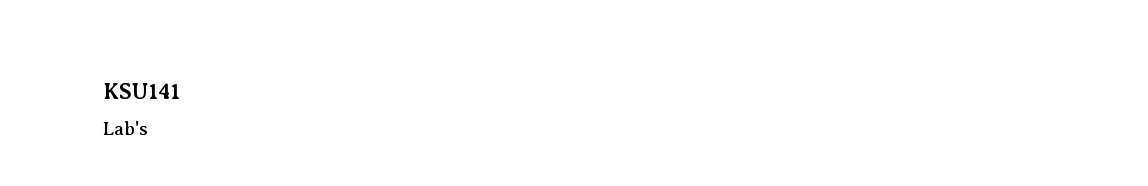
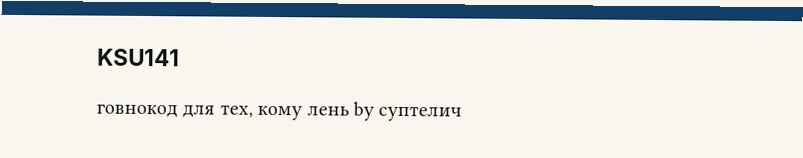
[103,121,148,135] Lab's -> [96,101,463,122] говнокод для тех, кому лень by суптелич

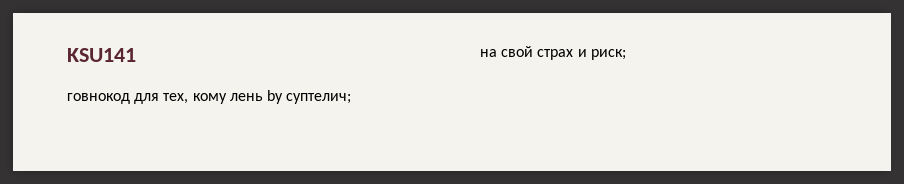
[378,105,463,122] суптелич -> [286,93,352,104] [480,46,626,60] суптелич; // на свой страх и риск;

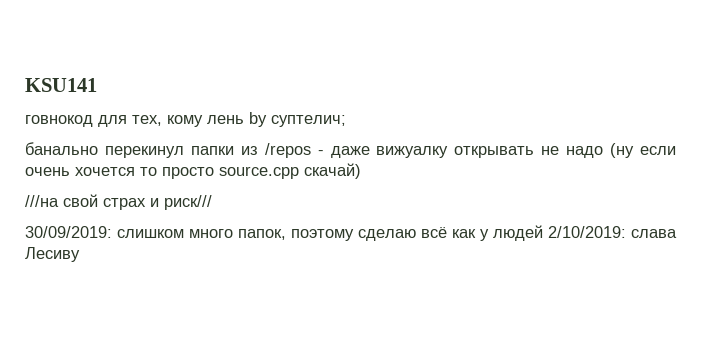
[480,46,626,60] на свой страх и риск; -> [25,142,676,158] [25,163,361,179] [25,194,212,210] [25,225,677,241] [25,247,80,262] банально перекинул папки из /repos - даже вижуалку открывать не надо (ну если очень хочется то просто source.cpp скачай) // ///на свой страх и риск/// // 30/09/2019: слишком много папок, поэтому сделаю всё как у людей 2/10/2019: слава Лесиву

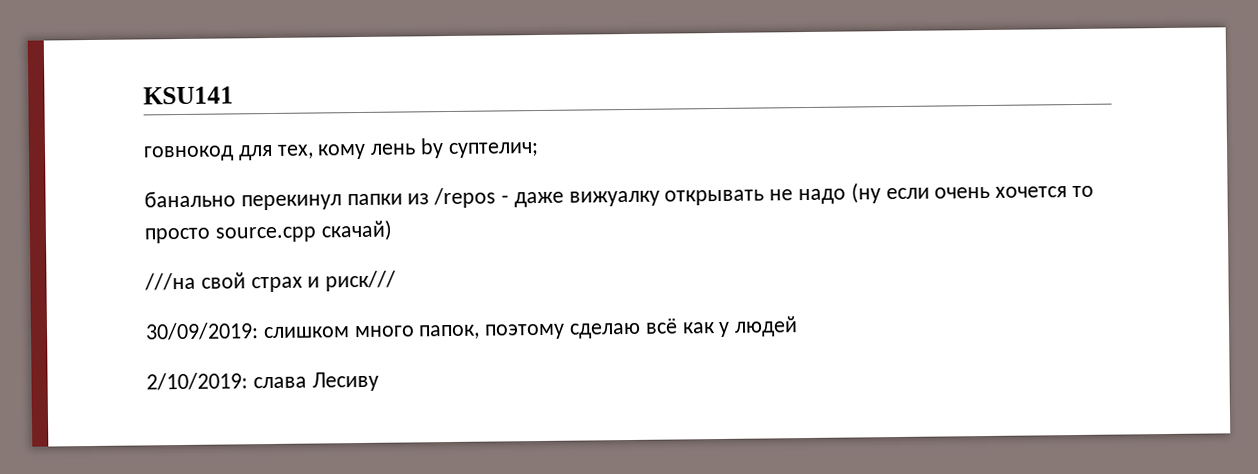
(543, 233) none -> (799, 326) //

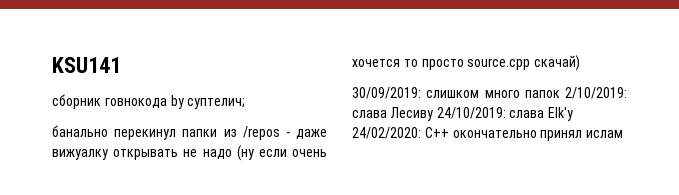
[143,143,417,162] говнокод для тех, кому лень -> [52,94,167,109] сборник говнокода
[144,270,397,293] [145,316,799,341] [146,371,379,392] ///на свой страх и риск/// // 30/09/2019: слишком много папок, поэтому сделаю всё как у людей // 2/10/2019: слава Лесиву -> [352,87,627,99] [352,107,574,121] [352,127,624,141] 30/09/2019: слишком много папок 2/10/2019: слава Лесиву 24/10/2019: слава Elk'у 24/02/2020: C++ окончательно принял ислам

